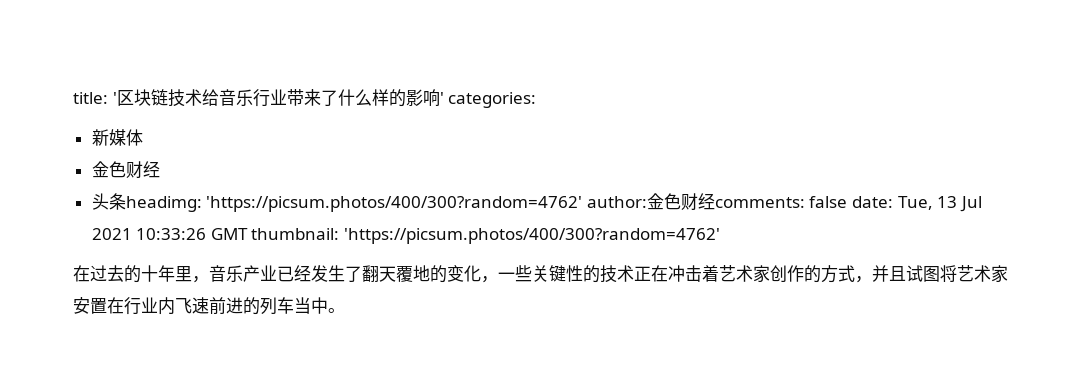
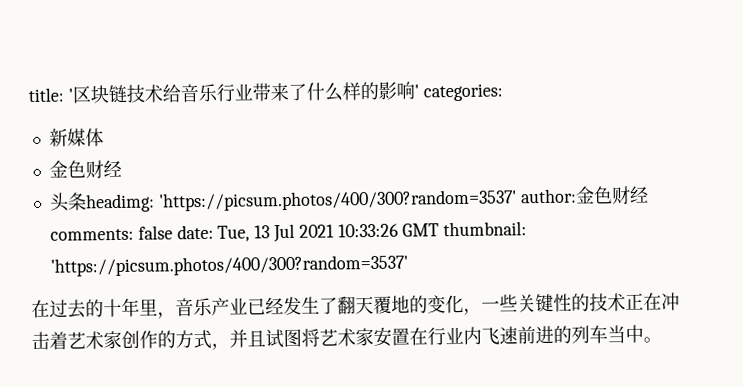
[206,196,583,212] 'https://picsum.photos/400/300?random=4762' -> [157,189,517,212] 'https://picsum.photos/400/300?random=3537'
[344,228,721,244] 'https://picsum.photos/400/300?random=4762' -> [49,254,408,277] 'https://picsum.photos/400/300?random=3537'

